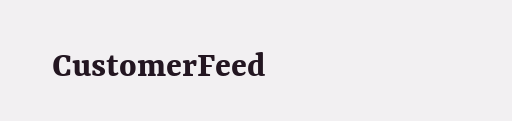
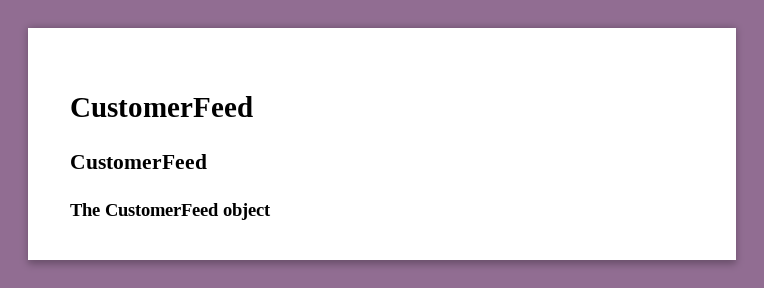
[52,52,266,76] CustomerFeed -> [70,96,253,117] [70,154,207,169] [70,203,271,220] CustomerFeed // CustomerFeed // The CustomerFeed object

